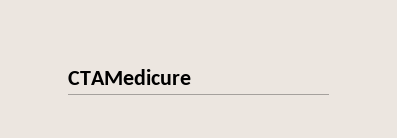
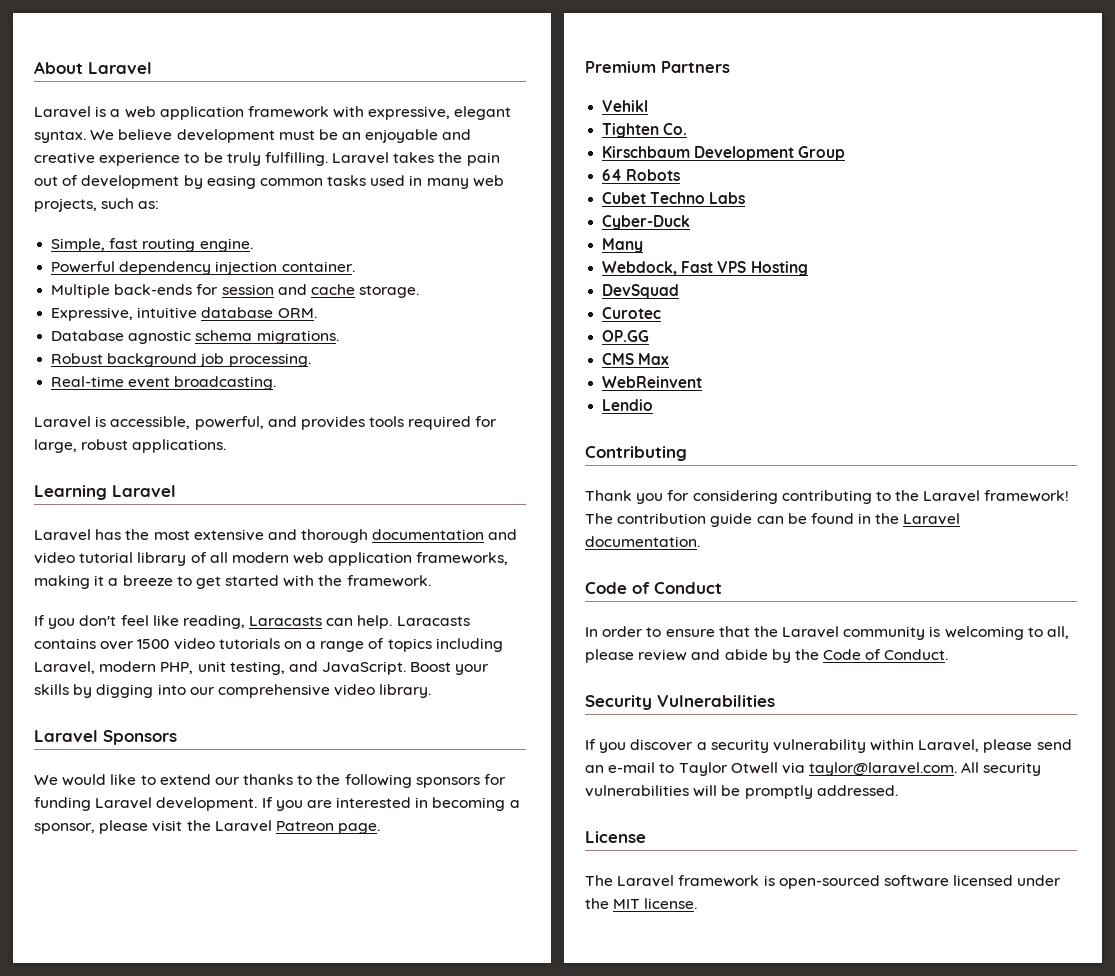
[68,69,191,85] CTAMedicure -> [34,61,152,74] [34,106,512,120] [34,129,472,143] [34,152,500,166] [34,175,504,189] [34,198,160,212] [51,238,253,252] [51,261,355,275] [51,284,420,298] [51,307,317,321] [51,330,339,344] [51,353,311,367] [51,376,277,390] [34,416,498,430] [34,439,227,453] [34,485,176,500] [34,529,518,543] [34,552,509,566] [34,575,431,589] [34,615,470,629] [34,638,503,652] [34,661,490,675] [34,684,432,698] [34,730,177,745] [34,774,507,788] [34,797,520,811] [34,820,381,834] [585,61,730,73] [602,100,649,112] [602,123,688,138] [602,146,846,161] [602,169,681,181] [602,192,746,204] [602,215,691,230] [602,238,644,253] [602,261,808,276] [602,284,680,299] [602,307,662,319] [602,330,650,342] [602,353,670,365] [602,376,703,388] [602,399,654,411] [585,446,687,461] [585,490,1070,504] [585,513,961,527] [585,536,700,547] [585,582,722,594] [585,626,1070,640] [585,649,949,663] [585,695,775,710] [585,739,1072,753] [585,762,1042,776] [585,785,898,799] [585,831,646,843] [585,875,1062,889] [585,898,698,909] About Laravel // Laravel is a web application framework with expressive, elegant syntax. We believe development must be an enjoyable and creative experience to be truly fulfilling. Laravel takes the pain out of development by easing common tasks used in many web projects, such as: // Simple, fast routing engine. // Powerful dependency injection container. // Multiple back-ends for session and cache storage. // Expressive, intuitive database ORM. // Database agnostic schema migrations. // Robust background job processing. // Real-time event broadcasting. // Laravel is accessible, powerful, and provides tools required for large, robust applications. // Learning Laravel // Laravel has the most extensive and thorough documentation and video tutorial library of all modern web application frameworks, making it a breeze to get started with the framework. // If you don't feel like reading, Laracasts can help. Laracasts contains over 1500 video tutorials on a range of topics including Laravel, modern PHP, unit testing, and JavaScript. Boost your skills by digging into our comprehensive video library. // Laravel Sponsors // We would like to extend our thanks to the following sponsors for funding Laravel development. If you are interested in becoming a sponsor, please visit the Laravel Patreon page. // Premium Partners // Vehikl // Tighten Co. // Kirschbaum Development Group // 64 Robots // Cubet Techno Labs // Cyber-Duck // Many // Webdock, Fast VPS Hosting // DevSquad // Curotec // OP.GG // CMS Max // WebReinvent // Lendio // Contributing // Thank you for considering contributing to the Laravel framework! The contribution guide can be found in the Laravel documentation. // Code of Conduct // In order to ensure that the Laravel community is welcoming to all, please review and abide by the Code of Conduct. // Security Vulnerabilities // If you discover a security vulnerability within Laravel, please send an e-mail to Taylor Otwell via taylor@laravel.com. All security vulnerabilities will be promptly addressed. // License // The Laravel framework is open-sourced software licensed under the MIT license.

